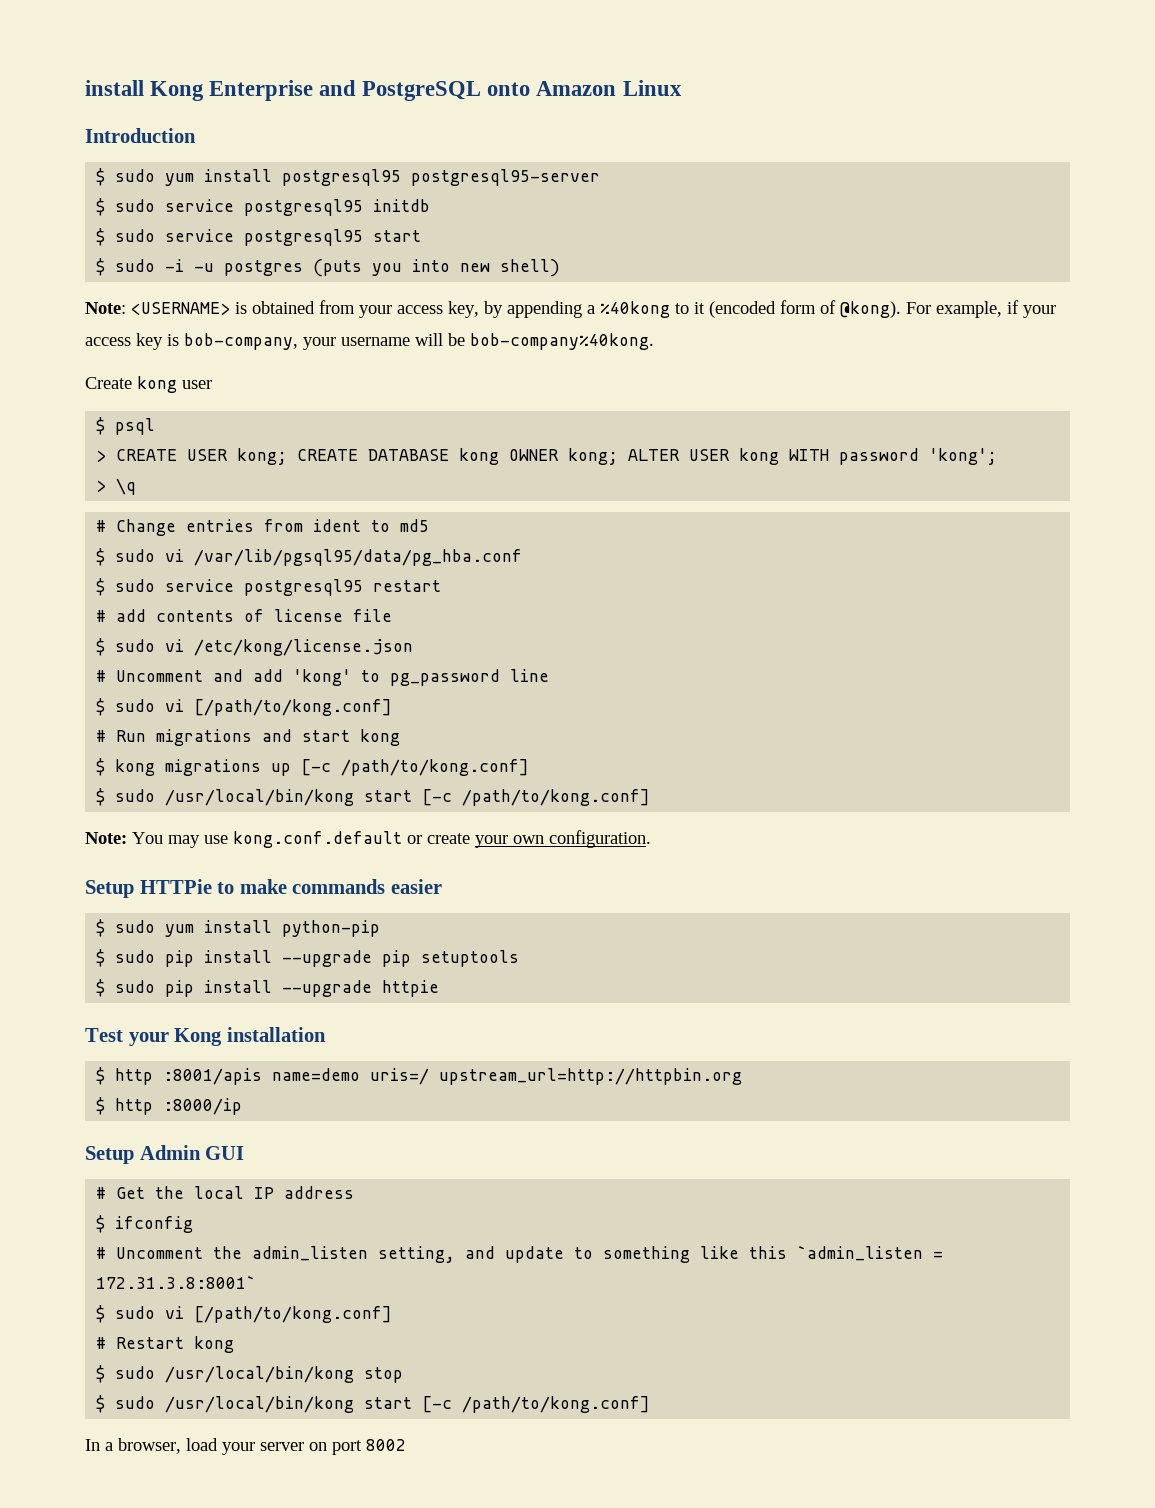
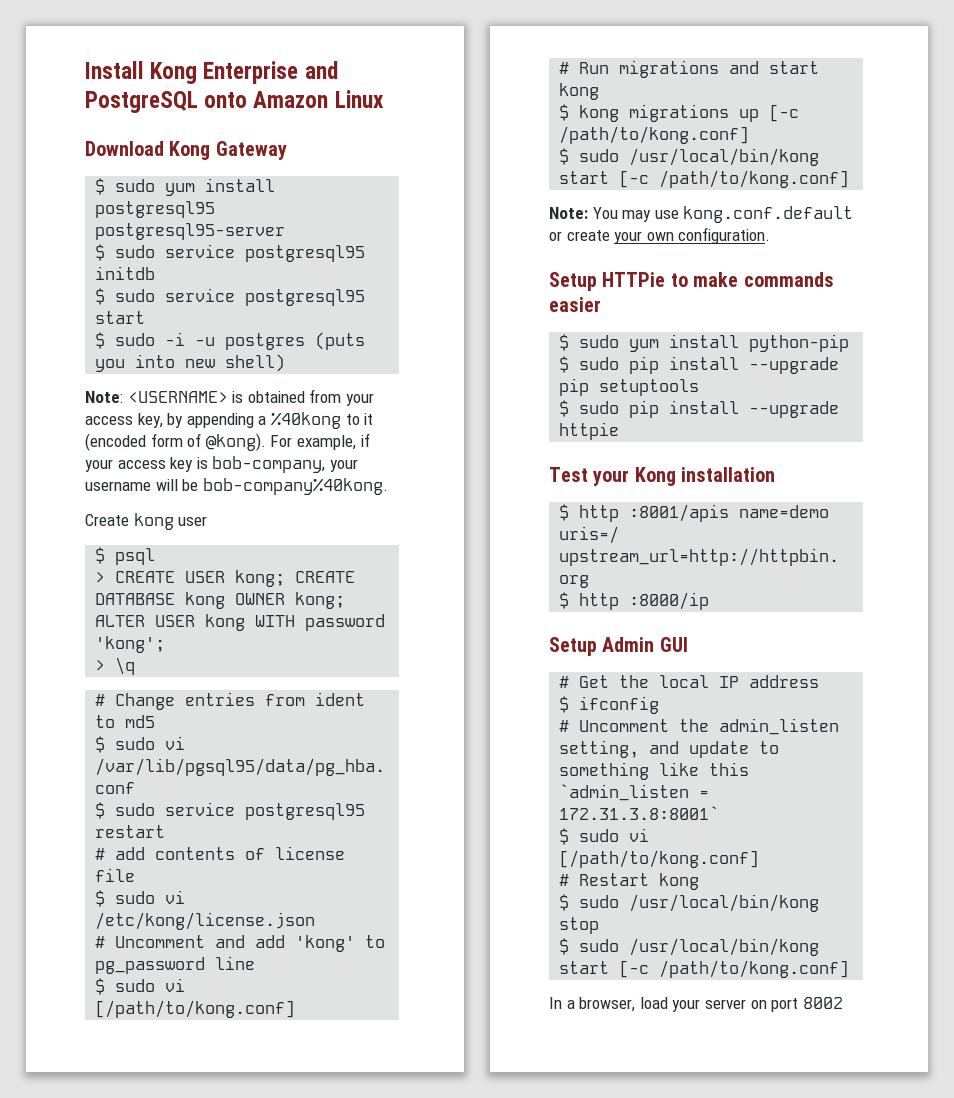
[85,80,144,96] install -> [85,61,144,79] Install
[85,128,196,143] Introduction -> [85,141,287,160] Download Kong Gateway

